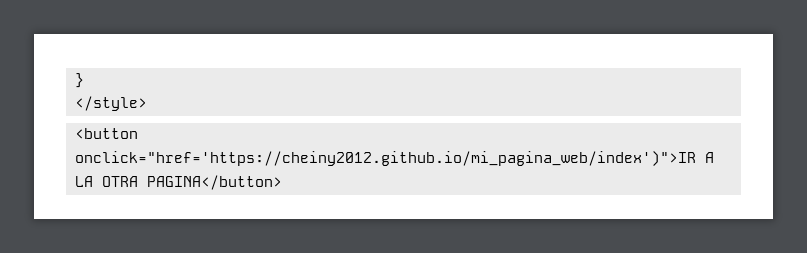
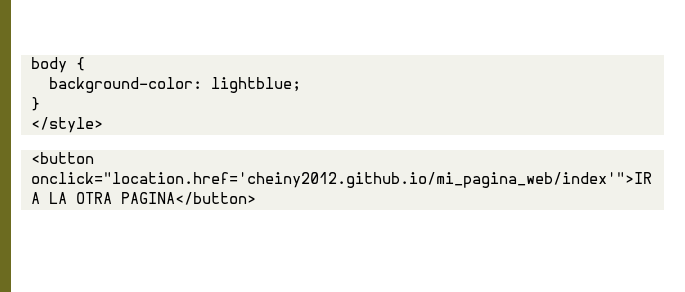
(74, 80) none -> [31,57,86,73] [49,77,302,93] body { // background-color: lightblue; //
[74,151,696,166] onclick="href='https://cheiny2012.github.io/mi_pagina_web/index')">IR -> [31,172,653,188] onclick="location.href='cheiny2012.github.io/mi_pagina_web/index'">IR

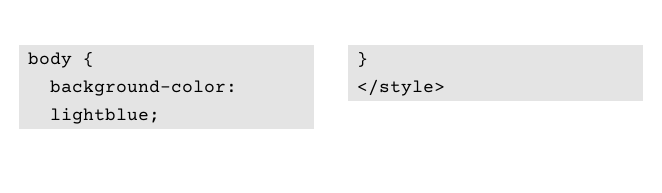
[31,152,95,164] [31,172,653,188] [31,192,257,205] // <button onclick="location.href='cheiny2012.github.io/mi_pagina_web/index'">IR A LA OTRA PAGINA</button> -> (445, 87) none

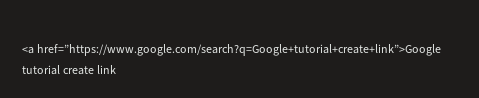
[27,51,94,68] [49,80,237,96] [49,108,160,124] [356,51,368,67] [356,79,445,96] body { // background-color: lightblue; // } // </style> -> [22,44,442,56] [22,65,117,75] <a href=”https://www.google.com/search?q=Google+tutorial+create+link”>Google tutorial create link

